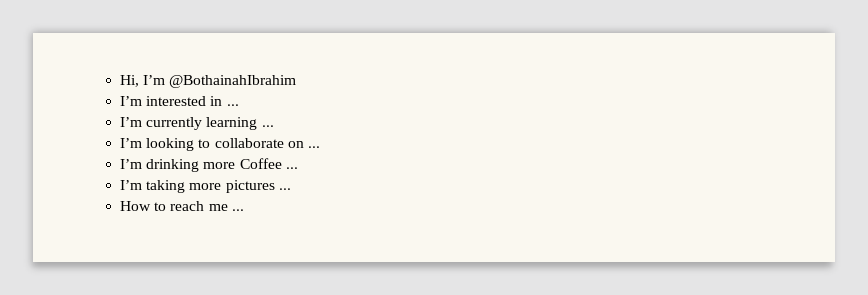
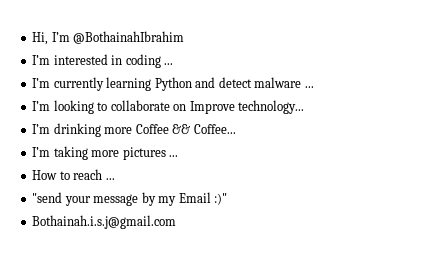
(223, 101) none -> [125,54,161,68] coding
(258, 123) none -> [154,77,302,91] Python and detect malware
[307,146,320,148] ... -> [189,100,305,114] Improve technology...
[285,167,298,169] ... -> [172,124,236,134] && Coffee...
[208,204,244,211] me ... -> [105,178,115,180] [32,192,228,206] [32,215,177,229] ... // "send your message by my Email :)" // Bothainah.i.s.j@gmail.com

